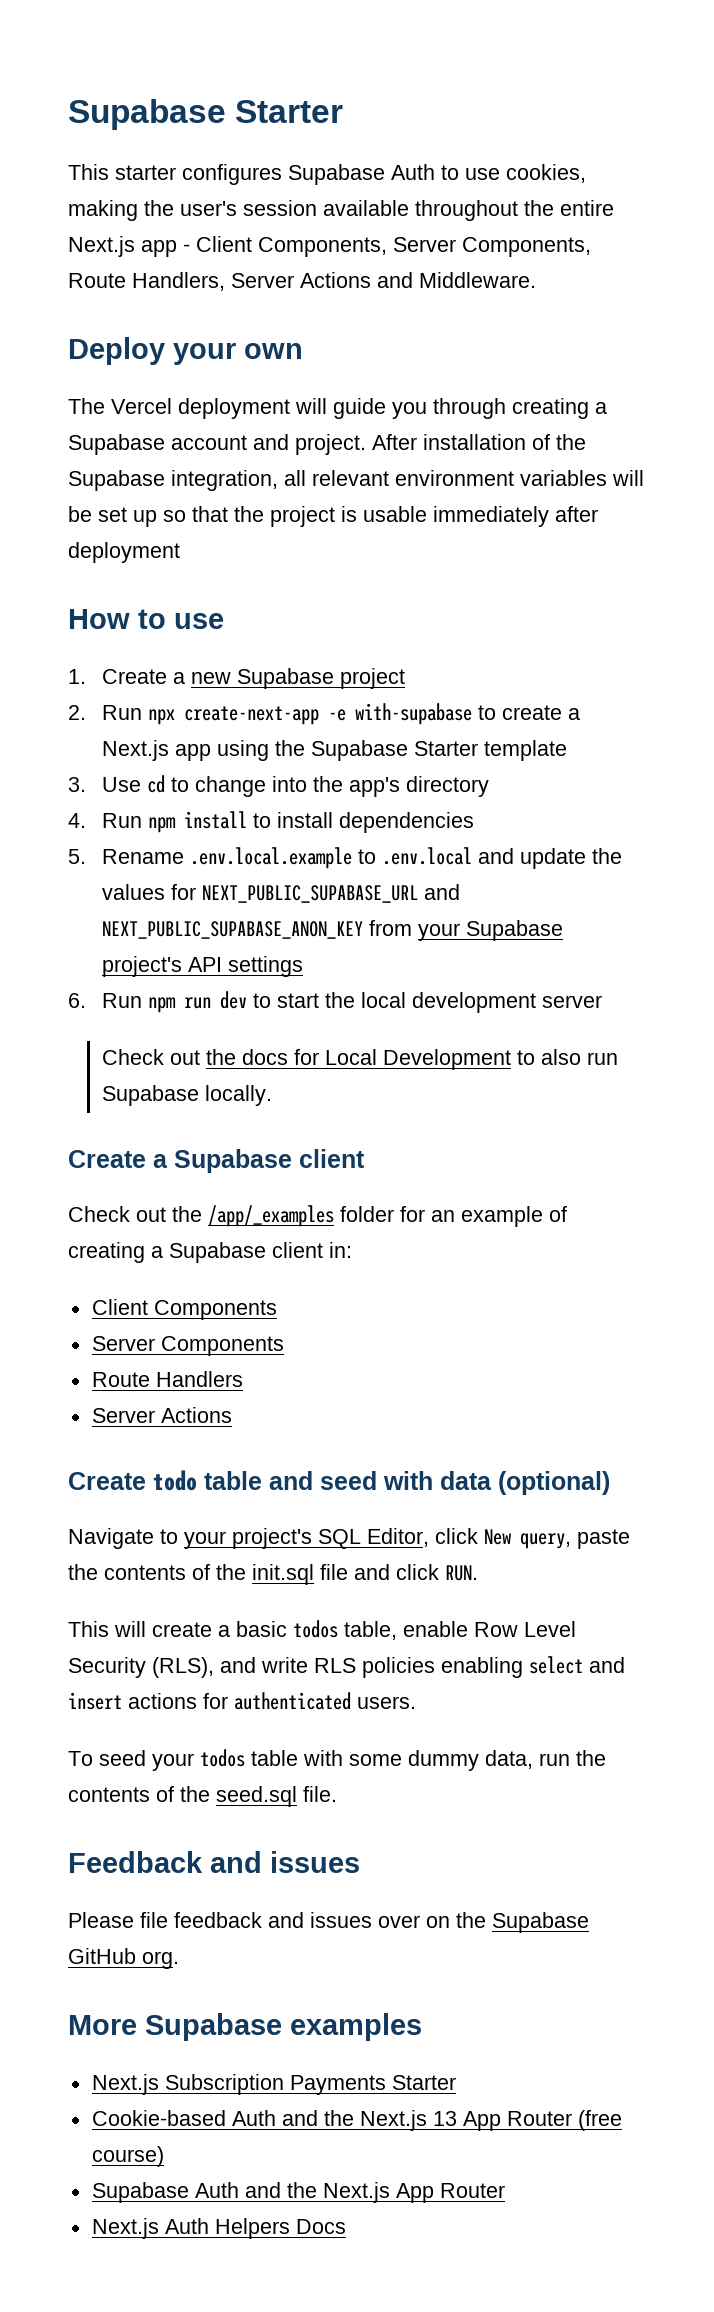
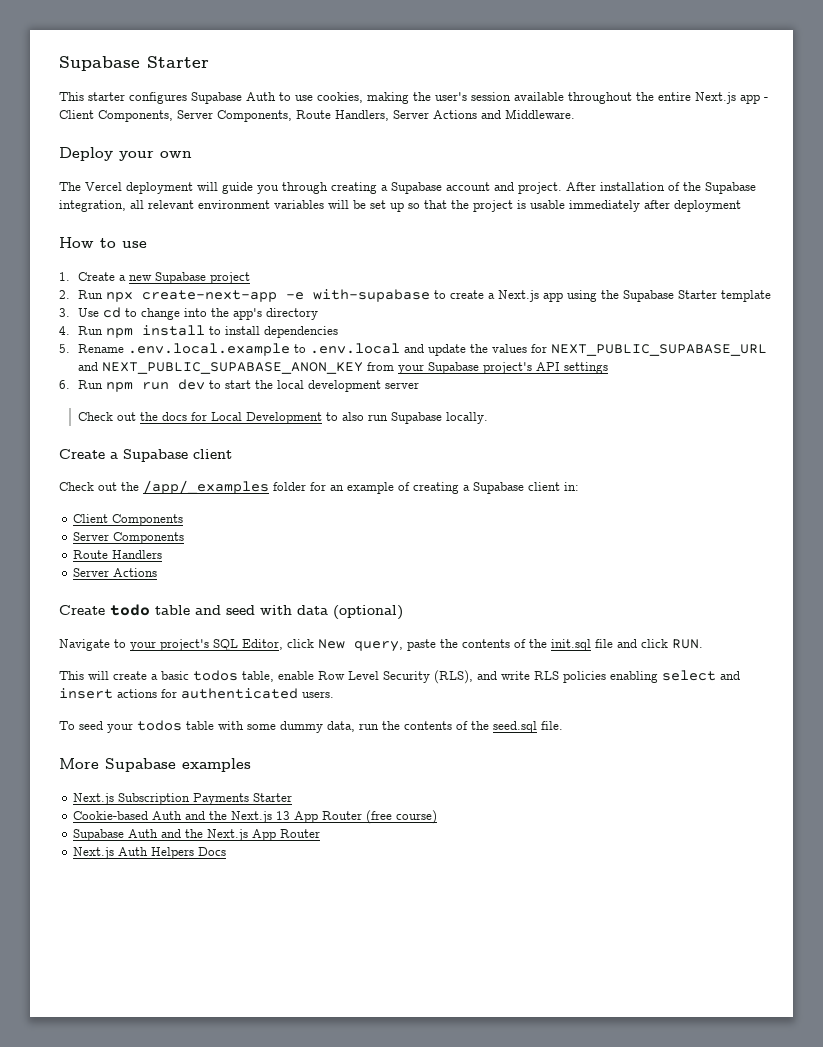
[68,1851,360,1873] [68,1912,589,1933] [68,1948,179,1969] // Feedback and issues // Please file feedback and issues over on the Supabase GitHub org. -> (563, 725) none

